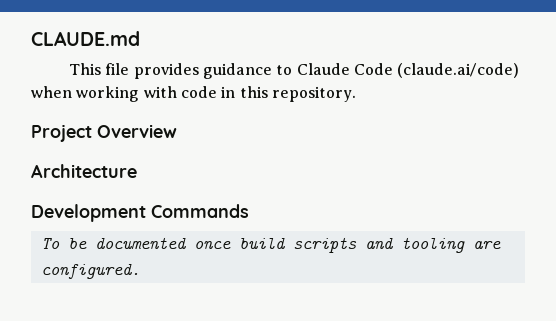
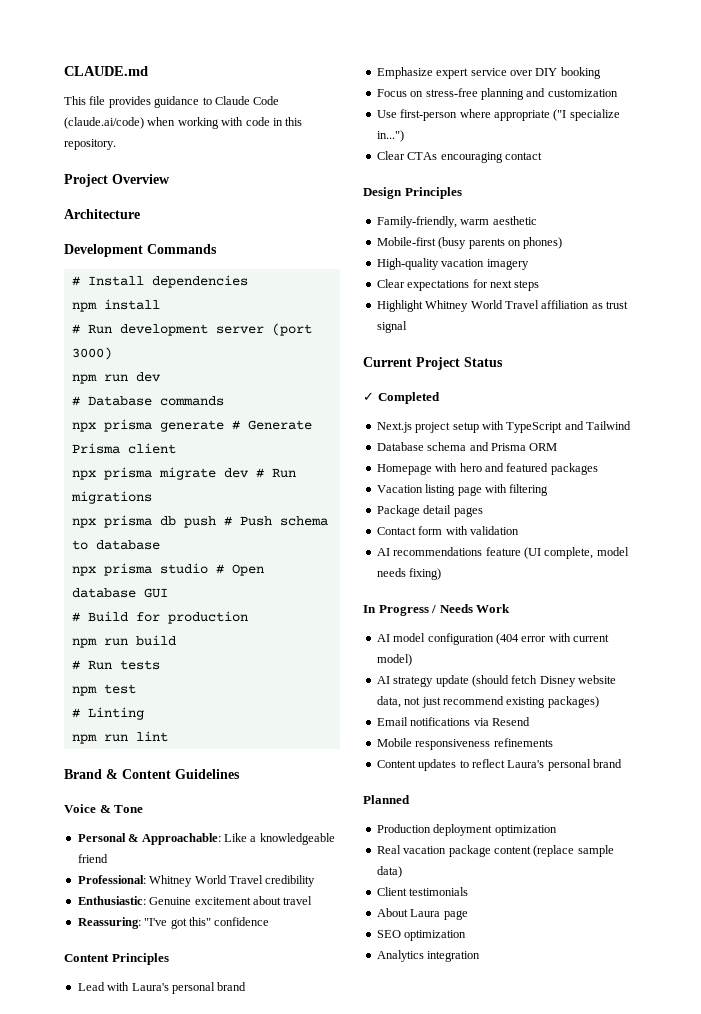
[40,237,501,253] [40,263,140,279] To be documented once build scripts and tooling are configured. -> [71,275,248,288] [71,299,160,312] [71,323,312,336] [71,347,112,360] [71,372,161,384] [71,396,224,406] [71,419,312,432] [71,443,176,454] [71,467,296,480] [70,491,152,504] [71,515,328,528] [71,540,160,550] [71,563,264,576] [71,588,168,598] [71,611,248,624] [71,635,176,648] [71,660,160,670] [71,684,136,696] [71,707,144,720] [71,731,168,744] [64,769,240,779] [64,804,144,813] [77,833,335,845] [77,854,108,863] [77,875,316,887] [77,896,313,905] [77,917,270,929] [64,953,169,965] [77,982,247,994] [376,67,601,79] [376,88,618,100] [376,109,620,121] [376,130,404,142] [376,151,542,163] [363,187,462,199] [376,216,537,228] [376,237,563,249] [376,258,529,270] [376,279,540,291] [376,300,628,312] [376,321,407,333] [363,357,503,370] [363,392,440,404] [376,421,631,433] [376,442,558,451] [376,463,598,475] [376,484,549,496] [376,505,483,517] [376,526,519,535] [376,547,629,559] [376,568,442,580] [363,604,511,616] [376,633,609,645] [376,654,412,666] [376,675,616,687] [376,696,599,708] [376,717,530,726] [376,738,553,750] [376,759,622,771] [363,795,410,804] [376,824,557,836] [376,845,614,857] [376,866,402,878] [376,887,469,896] [376,908,468,920] [376,930,467,941] [376,950,481,962] # Install dependencies // npm install // # Run development server (port 3000) // npm run dev // # Database commands // npx prisma generate # Generate Prisma client // npx prisma migrate dev # Run migrations // npx prisma db push # Push schema to database // npx prisma studio # Open database GUI // # Build for production // npm run build // # Run tests // npm test // # Linting // npm run lint // Brand & Content Guidelines // Voice & Tone // Personal & Approachable: Like a knowledgeable friend // Professional: Whitney World Travel credibility // Enthusiastic: Genuine excitement about travel // Reassuring: "I've got this" confidence // Content Principles // Lead with Laura's personal brand // Emphasize expert service over DIY booking // Focus on stress-free planning and customization // Use first-person where appropriate ("I specialize in...") // Clear CTAs encouraging contact // Design Principles // Family-friendly, warm aesthetic // Mobile-first (busy parents on phones) // High-quality vacation imagery // Clear expectations for next steps // Highlight Whitney World Travel affiliation as trust signal // Current Project Status // ✓ Completed // Next.js project setup with TypeScript and Tailwind // Database schema and Prisma ORM // Homepage with hero and featured packages // Vacation listing page with filtering // Package detail pages // Contact form with validation // AI recommendations feature (UI complete, model needs fixing) // In Progress / Needs Work // AI model configuration (404 error with current model) // AI strategy update (should fetch Disney website data, not just recommend existing packages) // Email notifications via Resend // Mobile responsiveness refinements // Content updates to reflect Laura's personal brand // Planned // Production deployment optimization // Real vacation package content (replace sample data) // Client testimonials // About Laura page // SEO optimization // Analytics integration

